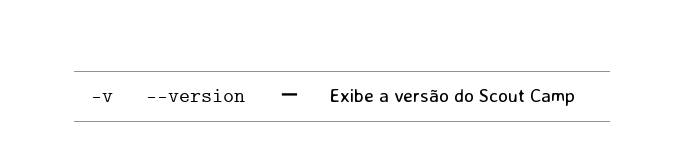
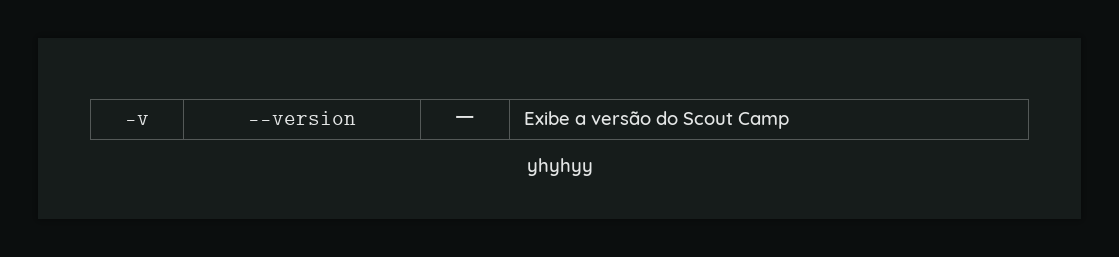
(576, 97) none -> [526,158,593,176] // yhyhyy

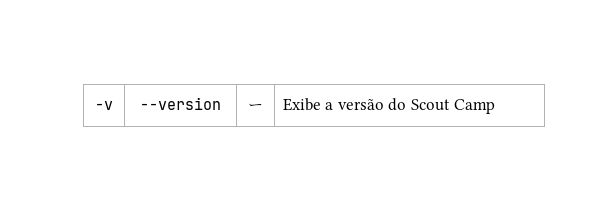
[526,158,593,176] // yhyhyy -> (495, 106) none

